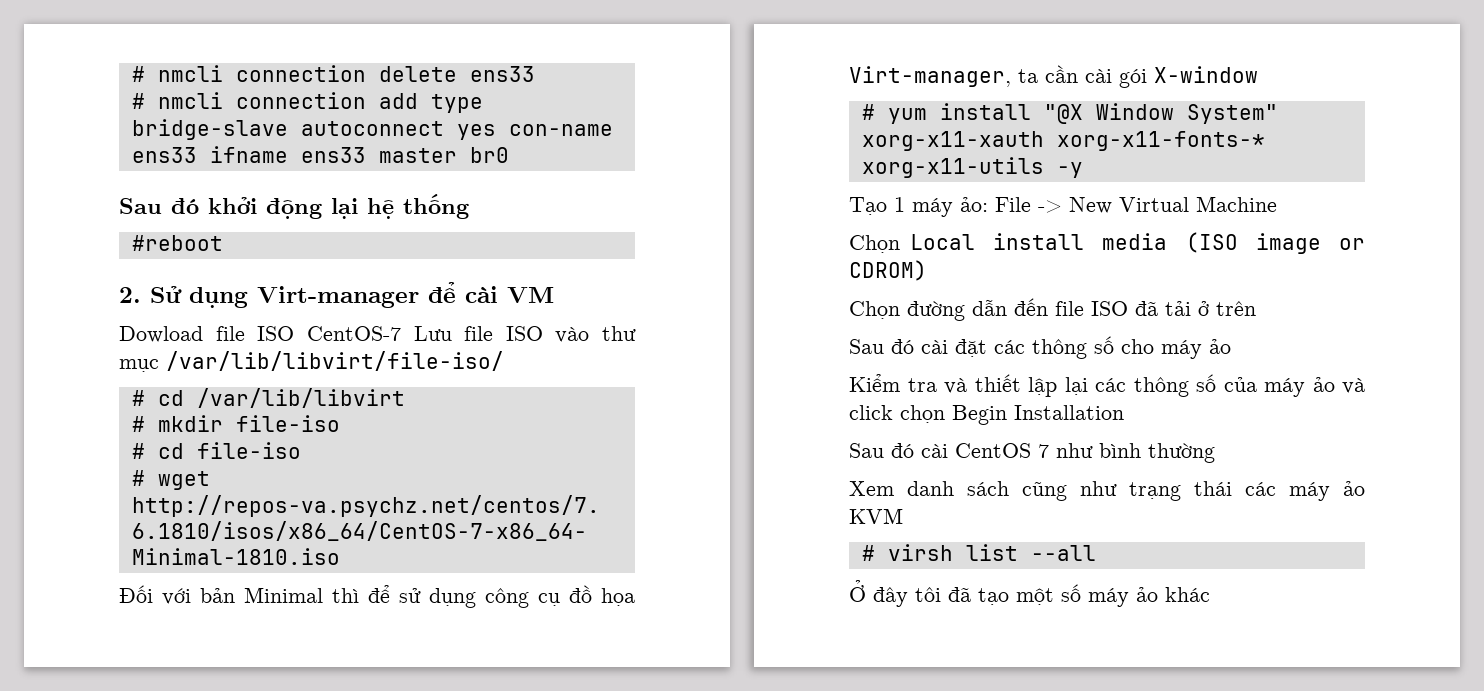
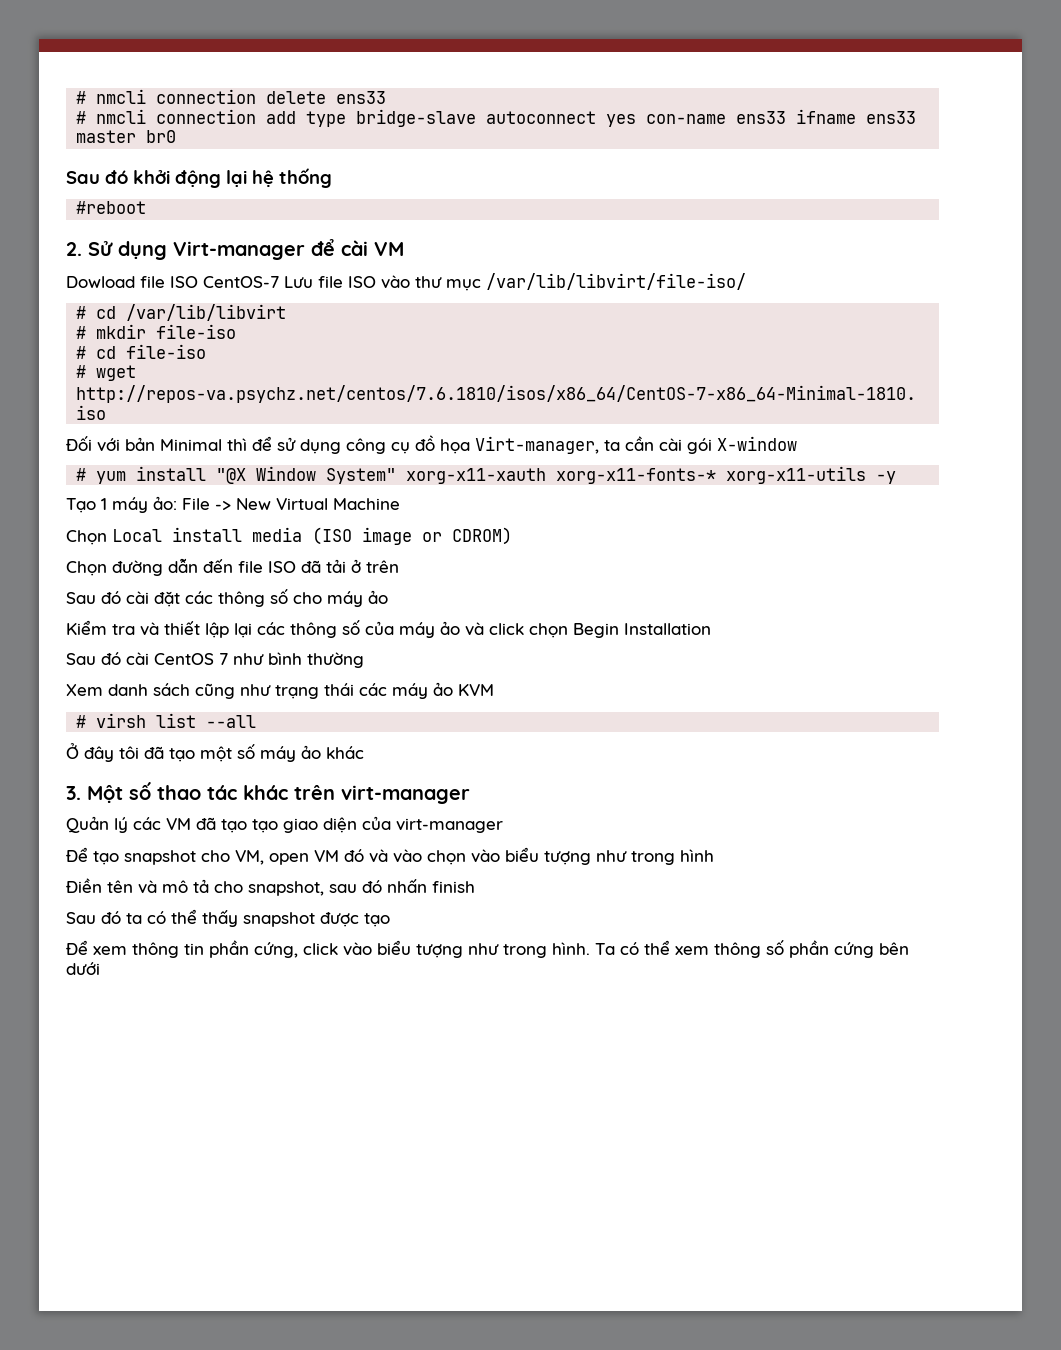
(1210, 594) none -> [66,782,470,804] [66,816,503,833] [66,847,714,865] [66,878,475,896] [66,909,390,927] [66,940,909,958] [66,962,100,975] // 3. Một số thao tác khác trên virt-manager // Quản lý các VM đã tạo tạo giao diện của virt-manager // Để tạo snapshot cho VM, open VM đó và vào chọn vào biểu tượng như trong hình // Điền tên và mô tả cho snapshot, sau đó nhấn finish // Sau đó ta có thể thấy snapshot được tạo // Để xem thông tin phần cứng, click vào biểu tượng như trong hình. Ta có thể xem thông số phần cứng bên dưới

